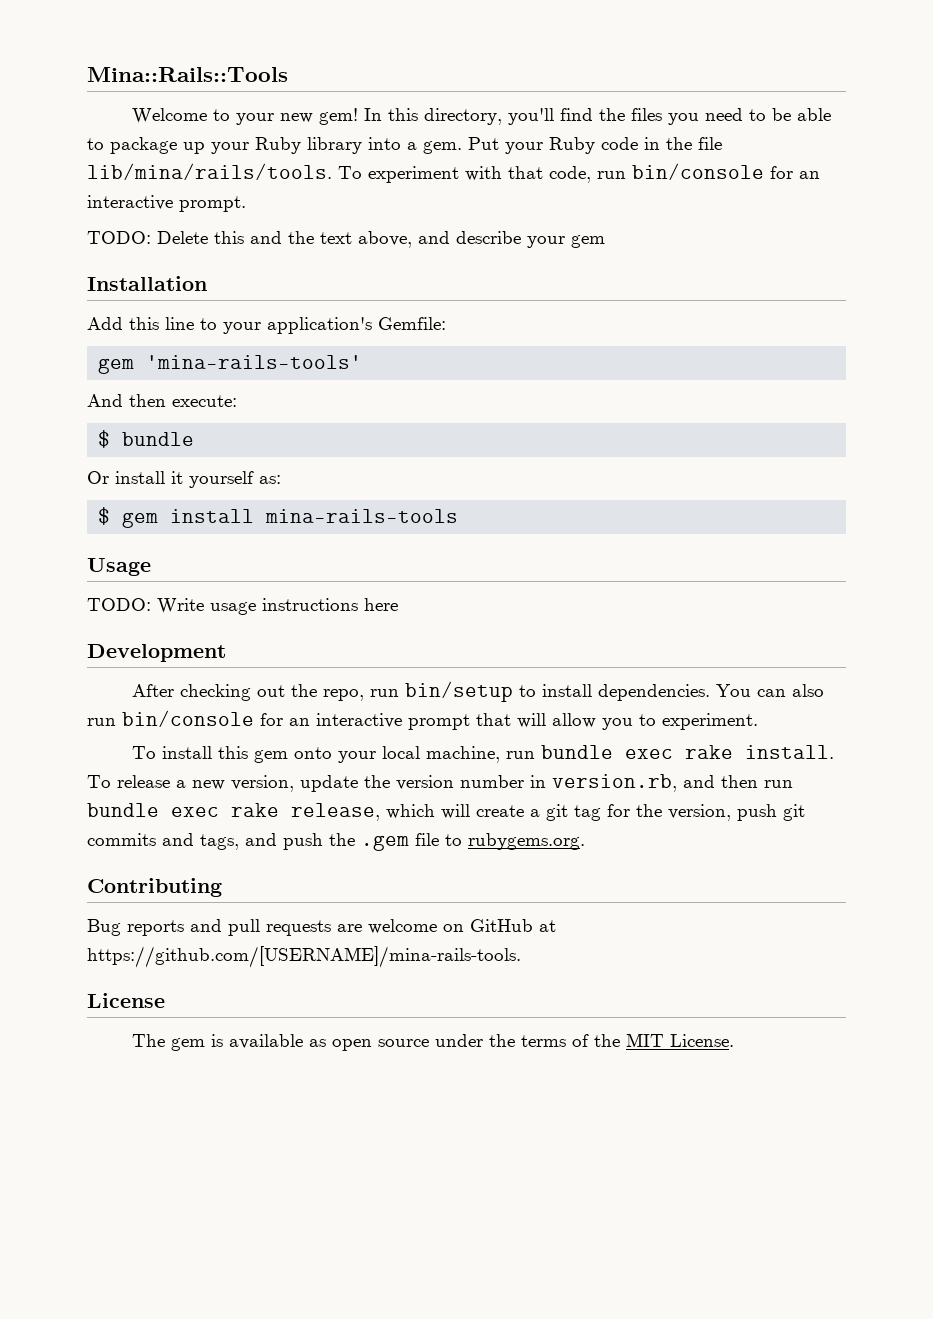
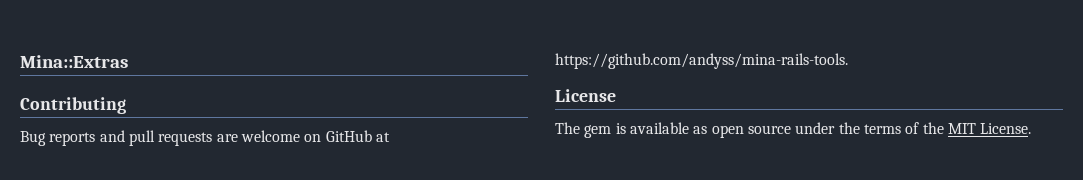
[87,67,288,82] [131,108,831,125] [87,137,722,154] [87,163,820,183] [87,195,246,212] [87,231,605,248] [87,276,207,291] [87,317,446,334] [98,355,363,374] [87,394,237,407] [98,430,195,448] [87,471,281,488] [98,507,459,528] [87,558,151,576] [87,598,398,615] [87,644,226,662] [131,681,824,702] [87,710,758,730] [131,745,834,763] [87,774,793,792] [87,803,805,821] [87,833,585,851] Mina::Rails::Tools // Welcome to your new gem! In this directory, you'll find the files you need to be able to package up your Ruby library into a gem. Put your Ruby code in the file lib/mina/rails/tools. To experiment with that code, run bin/console for an interactive prompt. // TODO: Delete this and the text above, and describe your gem // Installation // Add this line to your application's Gemfile: // gem 'mina-rails-tools' // And then execute: // $ bundle // Or install it yourself as: // $ gem install mina-rails-tools // Usage // TODO: Write usage instructions here // Development // After checking out the repo, run bin/setup to install dependencies. You can also run bin/console for an interactive prompt that will allow you to experiment. // To install this gem onto your local machine, run bundle exec rake install. To release a new version, update the version number in version.rb, and then run bundle exec rake release, which will create a git tag for the version, push git commits and tags, and push the .gem file to rubygems.org. -> [20,55,128,68] Mina::Extras
[87,946,521,968] https://github.com/[USERNAME]/mina-rails-tools. -> [555,53,848,69] https://github.com/andyss/mina-rails-tools.

